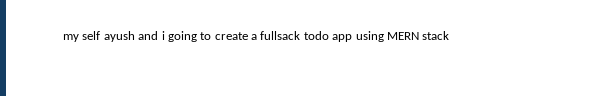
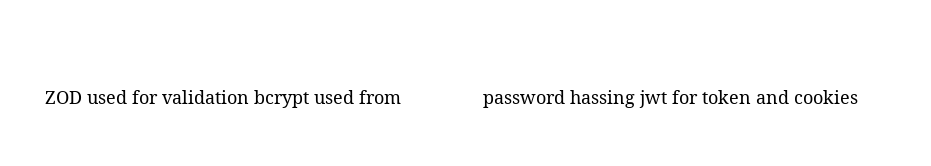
[63,31,450,42] my self ayush and i going to create a fullsack todo app using MERN stack -> [45,90,858,108] ZOD used for validation bcrypt used from password hassing jwt for token and cookies

